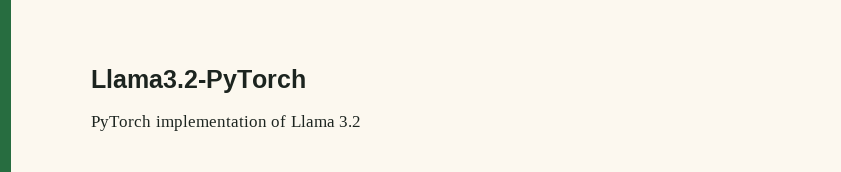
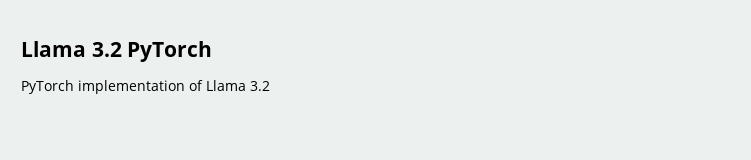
[91,69,306,93] Llama3.2-PyTorch -> [21,41,213,62] Llama 3.2 PyTorch

